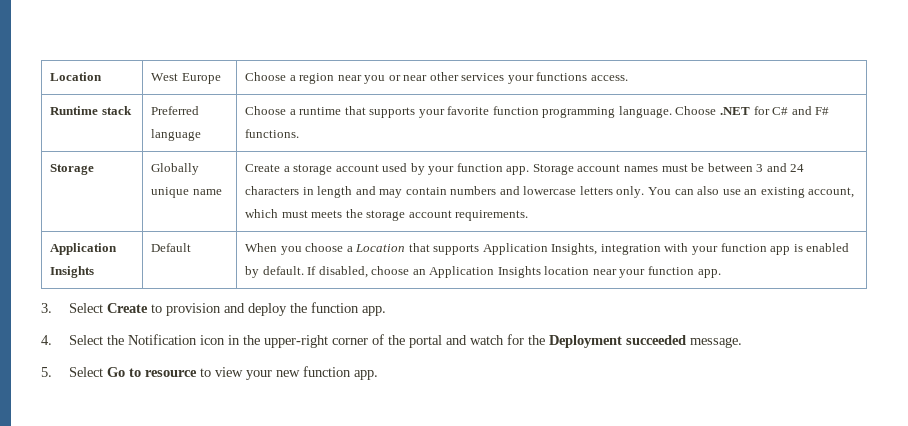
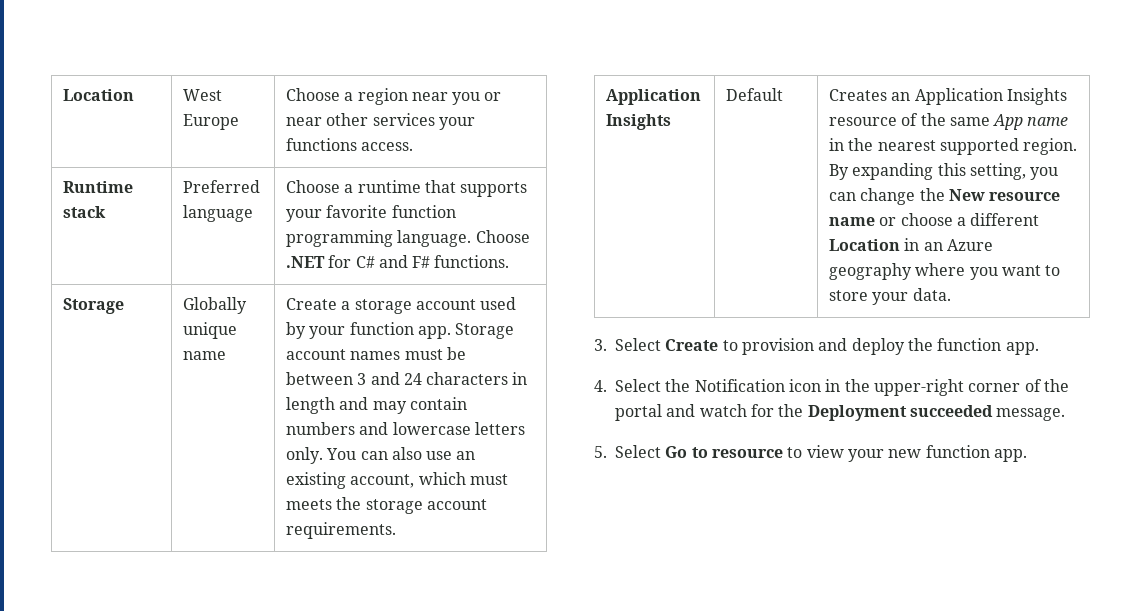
[245,243,850,255] [245,266,721,278] When you choose a Location that supports Application Insights, integration with your function app is enabled by default. If disabled, choose an Application Insights location near your function app. -> [828,88,1067,105] [828,113,1069,130] [828,138,1078,155] [828,163,1059,180] [828,188,1061,205] [828,213,1040,226] [828,238,993,251] [828,263,1061,280] [828,288,951,305] Creates an Application Insights resource of the same App name in the nearest supported region. By expanding this setting, you can change the New resource name or choose a different Location in an Azure geography where you want to store your data.

